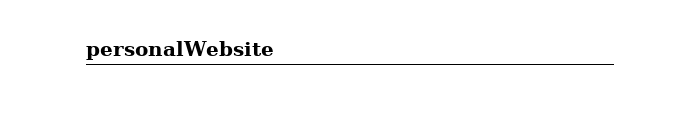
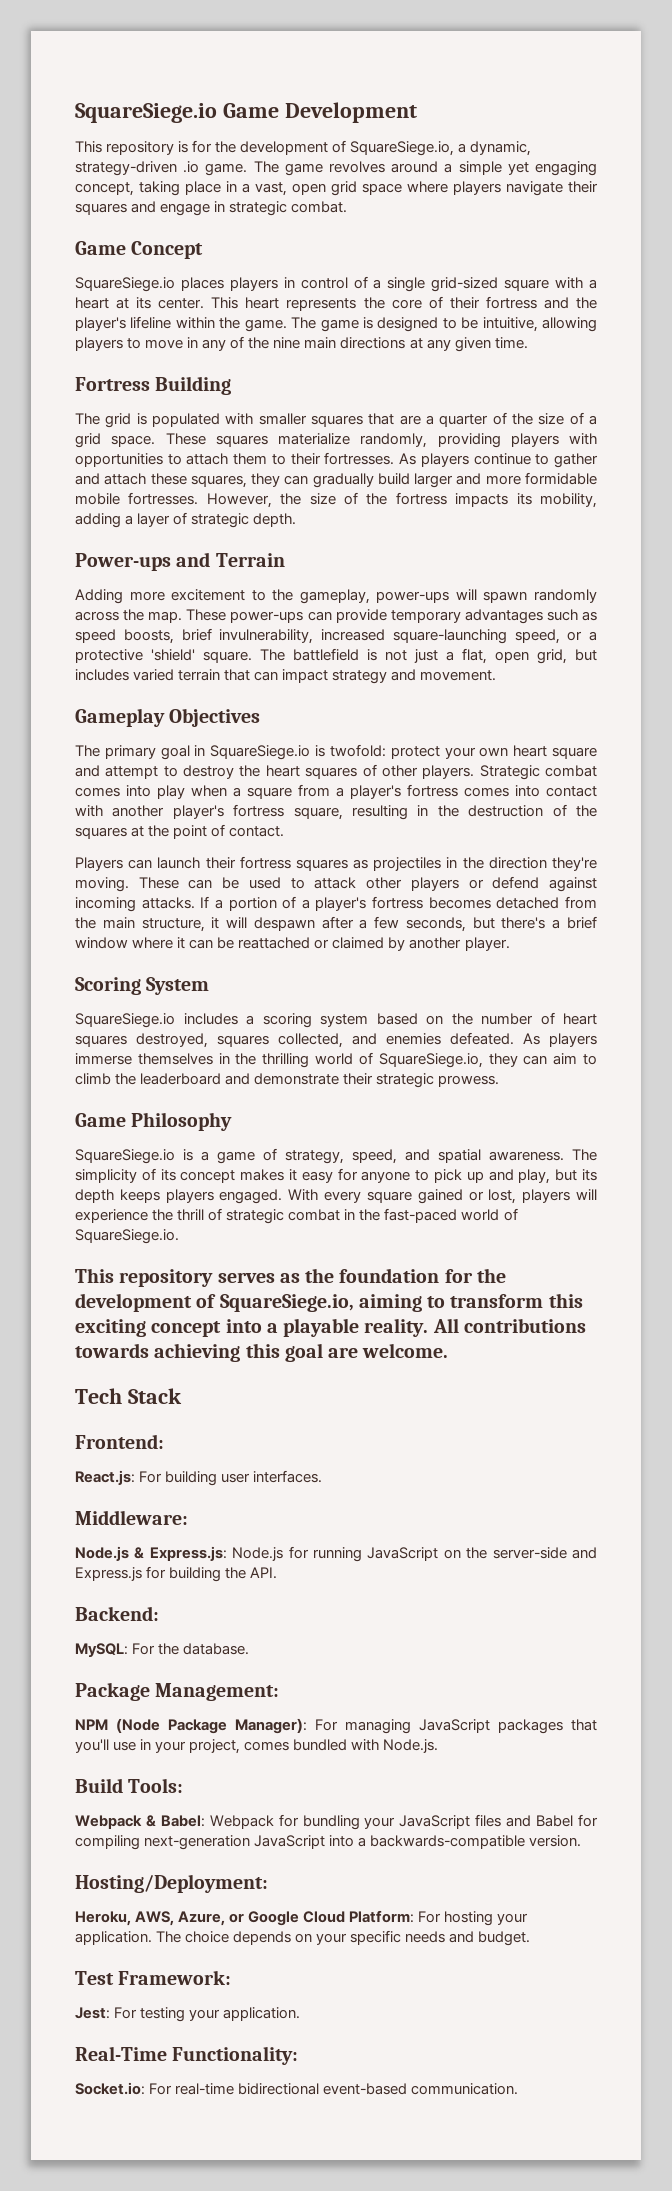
[86,41,274,60] personalWebsite -> [75,102,417,123] [75,140,532,156] [75,161,597,176] [75,181,598,196] [75,201,348,216] [75,241,204,259] [75,276,598,292] [75,296,598,311] [75,316,597,332] [75,336,528,352] [75,376,232,395] [75,412,597,428] [75,433,597,448] [75,452,599,468] [75,472,597,488] [75,492,597,508] [75,512,297,528] [75,552,285,571] [75,589,597,604] [75,609,598,624] [75,628,597,644] [75,648,597,664] [75,669,497,684] [75,708,261,727] [75,744,597,760] [75,764,598,780] [75,784,597,799] [75,804,597,820] [75,824,285,839] [75,856,597,871] [75,876,598,892] [75,896,597,912] [75,916,597,932] [75,937,510,951] [75,977,210,995] [75,1012,597,1028] [75,1032,597,1048] [75,1052,597,1068] [75,1073,500,1088] [75,1112,233,1131] [75,1148,597,1164] [75,1168,598,1184] [75,1189,597,1204] [75,1208,518,1224] [75,1229,179,1244] [75,1268,506,1287] [75,1293,583,1312] [75,1318,586,1337] [75,1343,449,1362] [75,1388,182,1404] [75,1434,164,1449] [75,1470,323,1486] [75,1510,188,1525] [75,1546,597,1562] [75,1566,278,1582] [75,1606,159,1621] [75,1643,250,1657] [75,1682,280,1701] [75,1718,597,1734] [75,1739,439,1754] [75,1778,184,1793] [75,1814,599,1830] [75,1835,582,1850] [75,1874,268,1893] [75,1910,529,1926] [75,1930,531,1946] [75,1970,232,1985] [75,2007,301,2022] [75,2046,299,2065] [75,2082,519,2095] SquareSiege.io Game Development // This repository is for the development of SquareSiege.io, a dynamic, strategy-driven .io game. The game revolves around a simple yet engaging concept, taking place in a vast, open grid space where players navigate their squares and engage in strategic combat. // Game Concept // SquareSiege.io places players in control of a single grid-sized square with a heart at its center. This heart represents the core of their fortress and the player's lifeline within the game. The game is designed to be intuitive, allowing players to move in any of the nine main directions at any given time. // Fortress Building // The grid is populated with smaller squares that are a quarter of the size of a grid space. These squares materialize randomly, providing players with opportunities to attach them to their fortresses. As players continue to gather and attach these squares, they can gradually build larger and more formidable mobile fortresses. However, the size of the fortress impacts its mobility, adding a layer of strategic depth. // Power-ups and Terrain // Adding more excitement to the gameplay, power-ups will spawn randomly across the map. These power-ups can provide temporary advantages such as speed boosts, brief invulnerability, increased square-launching speed, or a protective 'shield' square. The battlefield is not just a flat, open grid, but includes varied terrain that can impact strategy and movement. // Gameplay Objectives // The primary goal in SquareSiege.io is twofold: protect your own heart square and attempt to destroy the heart squares of other players. Strategic combat comes into play when a square from a player's fortress comes into contact with another player's fortress square, resulting in the destruction of the squares at the point of contact. // Players can launch their fortress squares as projectiles in the direction they're moving. These can be used to attack other players or defend against incoming attacks. If a portion of a player's fortress becomes detached from the main structure, it will despawn after a few seconds, but there's a brief window where it can be reattached or claimed by another player. // Scoring System // SquareSiege.io includes a scoring system based on the number of heart squares destroyed, squares collected, and enemies defeated. As players immerse themselves in the thrilling world of SquareSiege.io, they can aim to climb the leaderboard and demonstrate their strategic prowess. // Game Philosophy // SquareSiege.io is a game of strategy, speed, and spatial awareness. The simplicity of its concept makes it easy for anyone to pick up and play, but its depth keeps players engaged. With every square gained or lost, players will experience the thrill of strategic combat in the fast-paced world of SquareSiege.io. // This repository serves as the foundation for the development of SquareSiege.io, aiming to transform this exciting concept into a playable reality. All contributions towards achieving this goal are welcome. // Tech Stack // Frontend: // React.js: For building user interfaces. // Middleware: // Node.js & Express.js: Node.js for running JavaScript on the server-side and Express.js for building the API. // Backend: // MySQL: For the database. // Package Management: // NPM (Node Package Manager): For managing JavaScript packages that you'll use in your project, comes bundled with Node.js. // Build Tools: // Webpack & Babel: Webpack for bundling your JavaScript files and Babel for compiling next-generation JavaScript into a backwards-compatible version. // Hosting/Deployment: // Heroku, AWS, Azure, or Google Cloud Platform: For hosting your application. The choice depends on your specific needs and budget. // Test Framework: // Jest: For testing your application. // Real-Time Functionality: // Socket.io: For real-time bidirectional event-based communication.

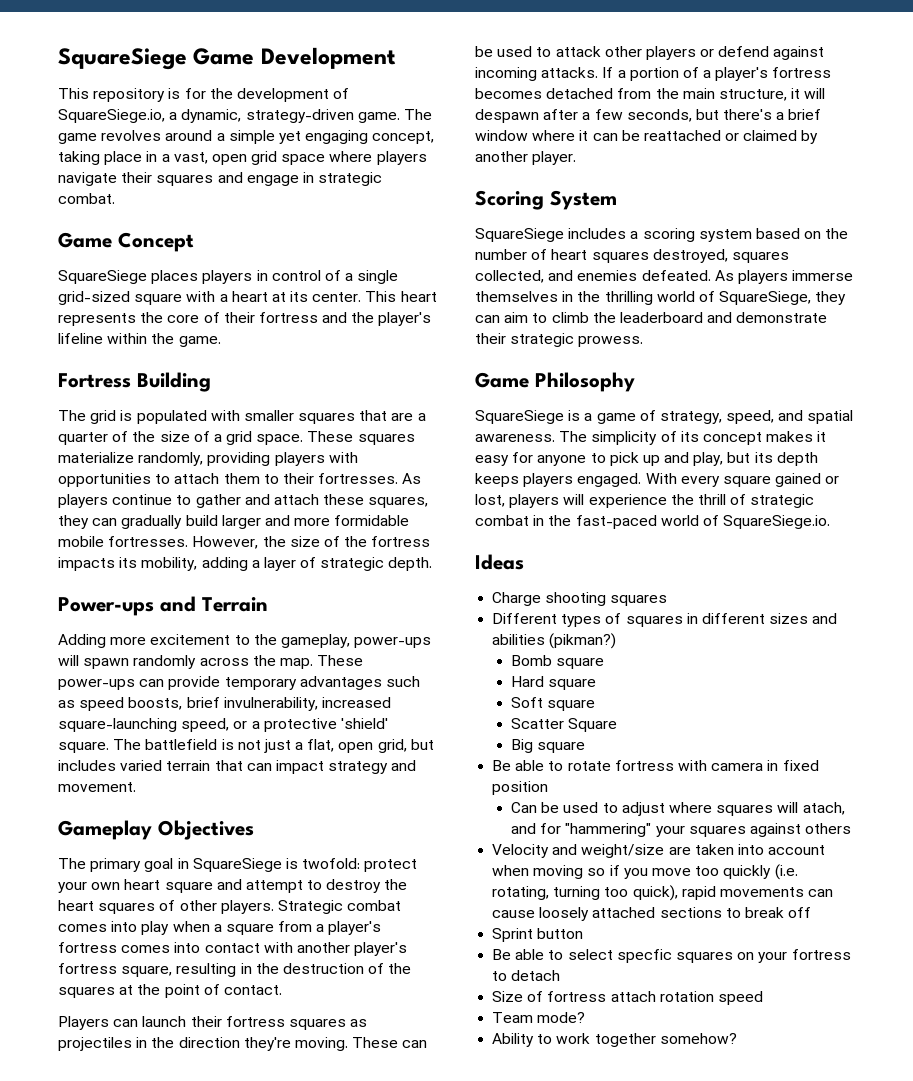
[75,103,217,123] SquareSiege.io -> [58,48,187,70] SquareSiege
[183,161,200,173] .io -> (354, 116) none
[75,277,175,292] SquareSiege.io -> [58,270,147,284] SquareSiege
[291,317,597,332] [75,336,528,352] The game is designed to be intuitive, allowing players to move in any of the nine main directions at any given time. -> (221, 341) none
[210,745,311,760] SquareSiege.io -> [192,858,282,872] SquareSiege
[75,1013,175,1028] SquareSiege.io -> [475,228,564,242] SquareSiege
[378,1053,483,1068] SquareSiege.io, -> [719,291,812,305] SquareSiege,
[75,1149,175,1164] SquareSiege.io -> [475,410,564,424] SquareSiege
[75,1268,506,1287] [75,1293,583,1312] [75,1318,586,1337] [75,1343,449,1362] [75,1388,182,1404] [75,1434,164,1449] [75,1470,323,1486] [75,1510,188,1525] [75,1546,597,1562] [75,1566,278,1582] [75,1606,159,1621] [75,1643,250,1657] [75,1682,280,1701] [75,1718,597,1734] [75,1739,439,1754] [75,1778,184,1793] [75,1814,599,1830] [75,1835,582,1850] [75,1874,268,1893] [75,1910,529,1926] [75,1930,531,1946] [75,1970,232,1985] [75,2007,301,2022] [75,2046,299,2065] [75,2082,519,2095] This repository serves as the foundation for the development of SquareSiege.io, aiming to transform this exciting concept into a playable reality. All contributions towards achieving this goal are welcome. // Tech Stack // Frontend: // React.js: For building user interfaces. // Middleware: // Node.js & Express.js: Node.js for running JavaScript on the server-side and Express.js for building the API. // Backend: // MySQL: For the database. // Package Management: // NPM (Node Package Manager): For managing JavaScript packages that you'll use in your project, comes bundled with Node.js. // Build Tools: // Webpack & Babel: Webpack for bundling your JavaScript files and Babel for compiling next-generation JavaScript into a backwards-compatible version. // Hosting/Deployment: // Heroku, AWS, Azure, or Google Cloud Platform: For hosting your application. The choice depends on your specific needs and budget. // Test Framework: // Jest: For testing your application. // Real-Time Functionality: // Socket.io: For real-time bidirectional event-based communication. -> [475,554,524,570] [492,592,668,606] [492,613,838,627] [492,633,617,649] [511,655,605,669] [511,676,597,690] [511,697,596,711] [511,718,618,732] [511,739,586,753] [492,760,819,771] [492,781,549,795] [511,802,845,816] [511,823,852,837] [492,844,826,858] [492,864,798,880] [492,885,834,901] [492,907,812,921] [492,928,584,942] [492,949,851,963] [492,970,561,981] [492,991,763,1005] [492,1012,586,1023] [492,1033,737,1047] Ideas // Charge shooting squares // Different types of squares in different sizes and abilities (pikman?) // Bomb square // Hard square // Soft square // Scatter Square // Big square // Be able to rotate fortress with camera in fixed position // Can be used to adjust where squares will atach, and for "hammering" your squares against others // Velocity and weight/size are taken into account when moving so if you move too quickly (i.e. rotating, turning too quick), rapid movements can cause loosely attached sections to break off // Sprint button // Be able to select specfic squares on your fortress to detach // Size of fortress attach rotation speed // Team mode? // Ability to work together somehow?

